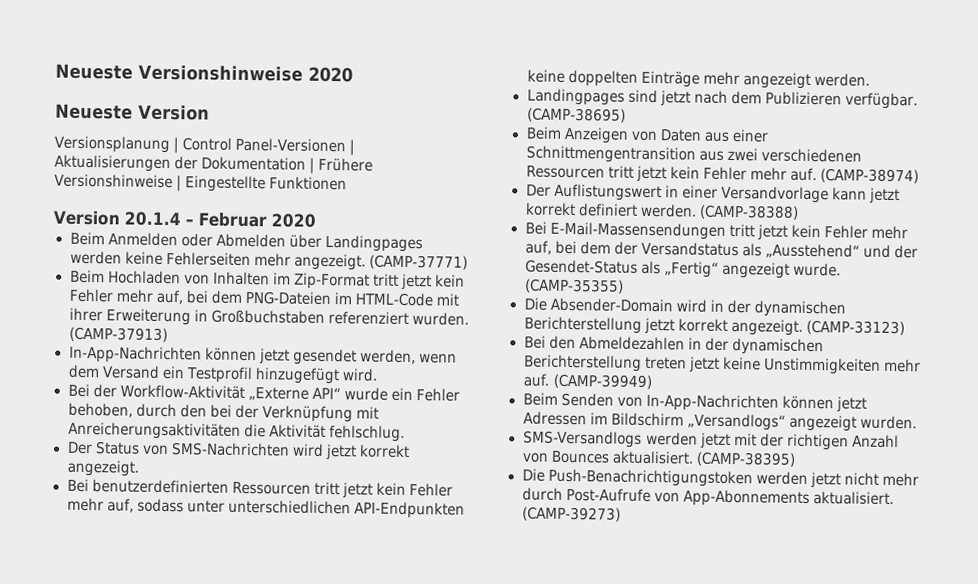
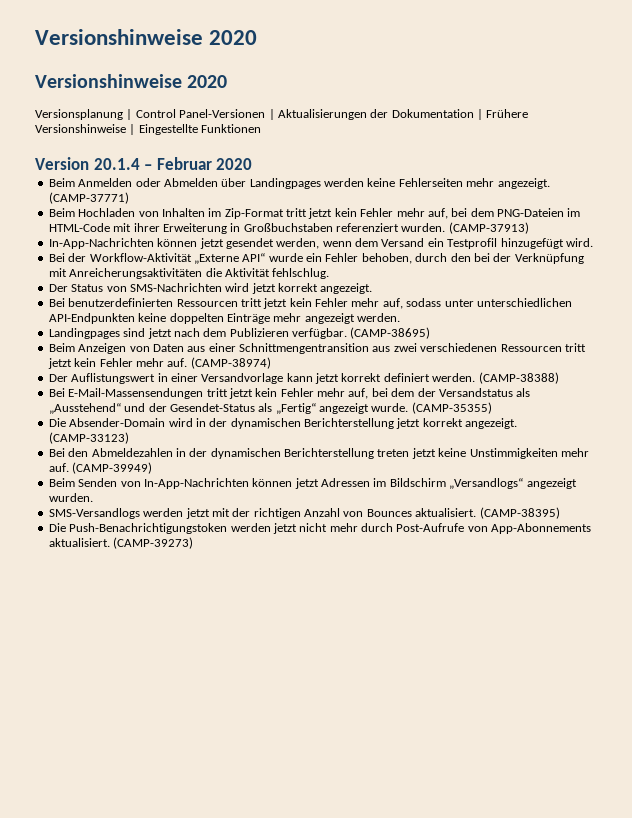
[55,63,353,83] [55,103,210,121] Neueste Versionshinweise 2020 // Neueste Version -> [35,29,258,45] [35,74,228,88] Versionshinweise 2020 // Versionshinweise 2020

